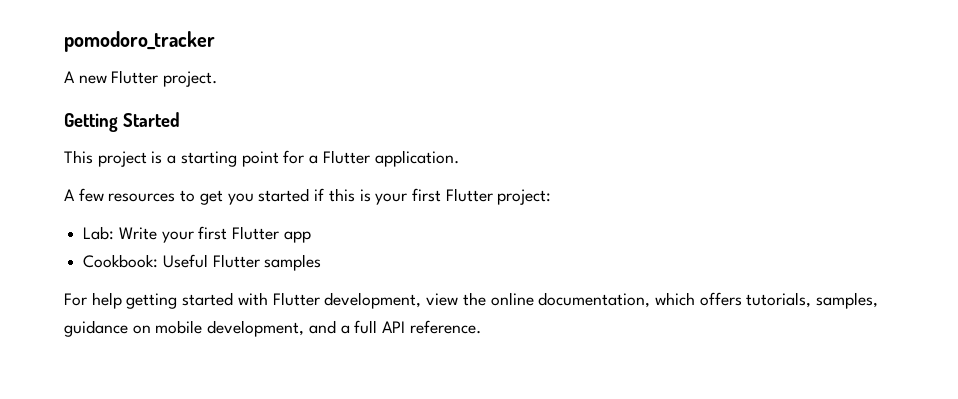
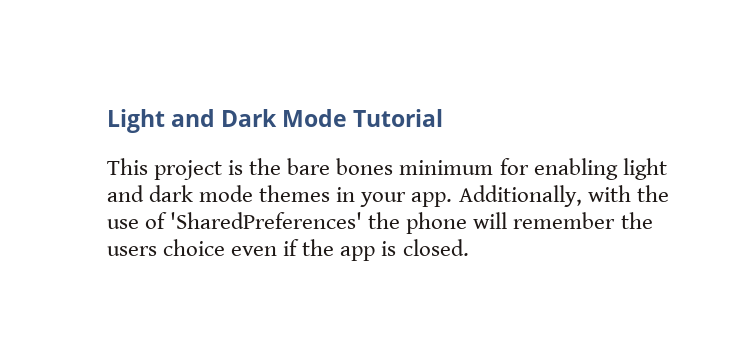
[64,31,215,52] [64,70,218,87] [64,112,180,132] [64,150,459,167] [64,188,552,205] [83,226,311,243] [83,254,322,271] [64,292,879,309] [64,320,481,337] pomodoro_tracker // A new Flutter project. // Getting Started // This project is a starting point for a Flutter application. // A few resources to get you started if this is your first Flutter project: // Lab: Write your first Flutter app // Cookbook: Useful Flutter samples // For help getting started with Flutter development, view the online documentation, which offers tutorials, samples, guidance on mobile development, and a full API reference. -> [107,109,444,133] [107,158,667,180] [107,185,669,207] [107,212,653,234] [107,239,469,261] Light and Dark Mode Tutorial // This project is the bare bones minimum for enabling light and dark mode themes in your app. Additionally, with the use of 'SharedPreferences' the phone will remember the users choice even if the app is closed.

